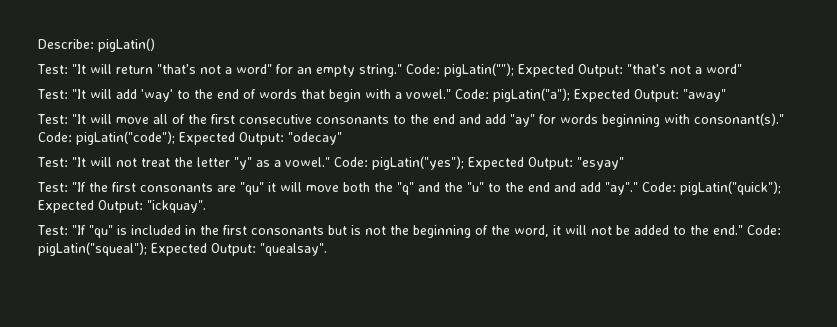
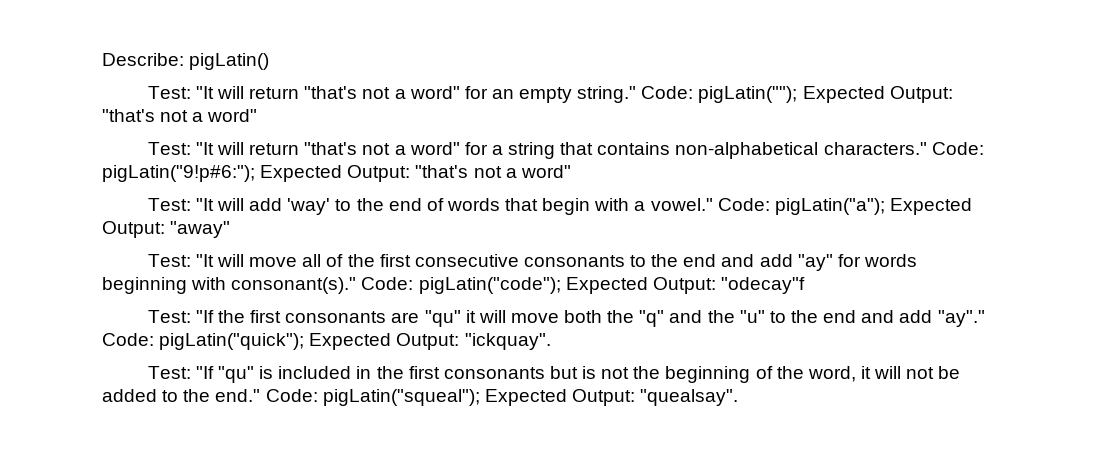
(742, 69) none -> [147,142,984,159] [102,165,571,182] // Test: "It will return "that's not a word" for a string that contains non-alphabetical characters." Code: pigLatin("9!p#6:"); Expected Output: "that's not a word"
[288,132,342,145] [37,156,624,170] "odecay" // Test: "It will not treat the letter "y" as a vowel." Code: pigLatin("yes"); Expected Output: "esyay" -> [720,277,805,294] "odecay"f

